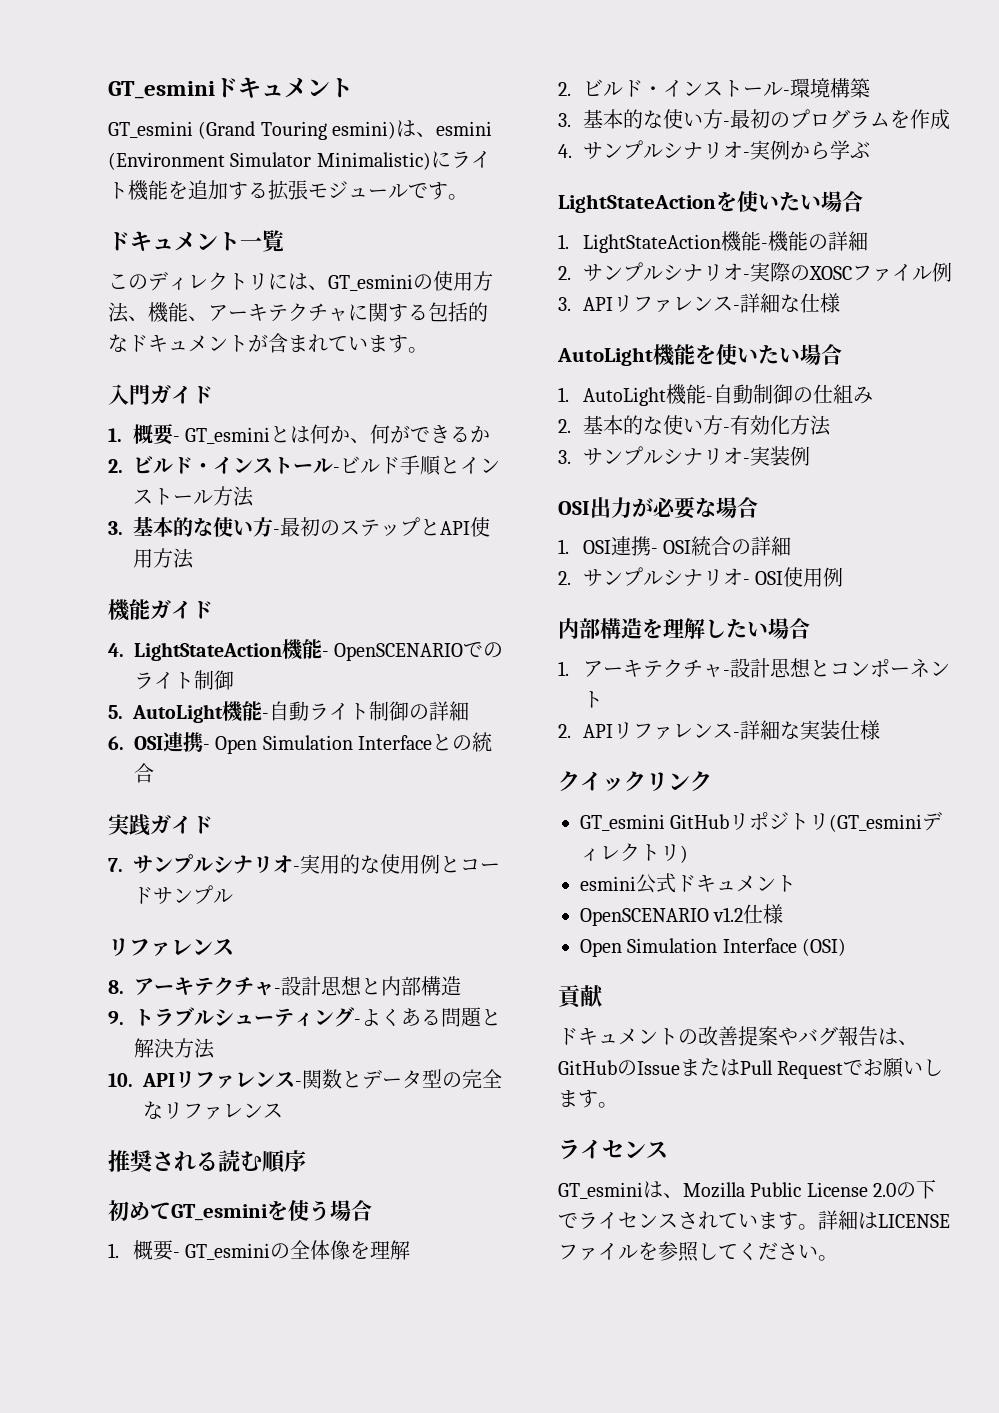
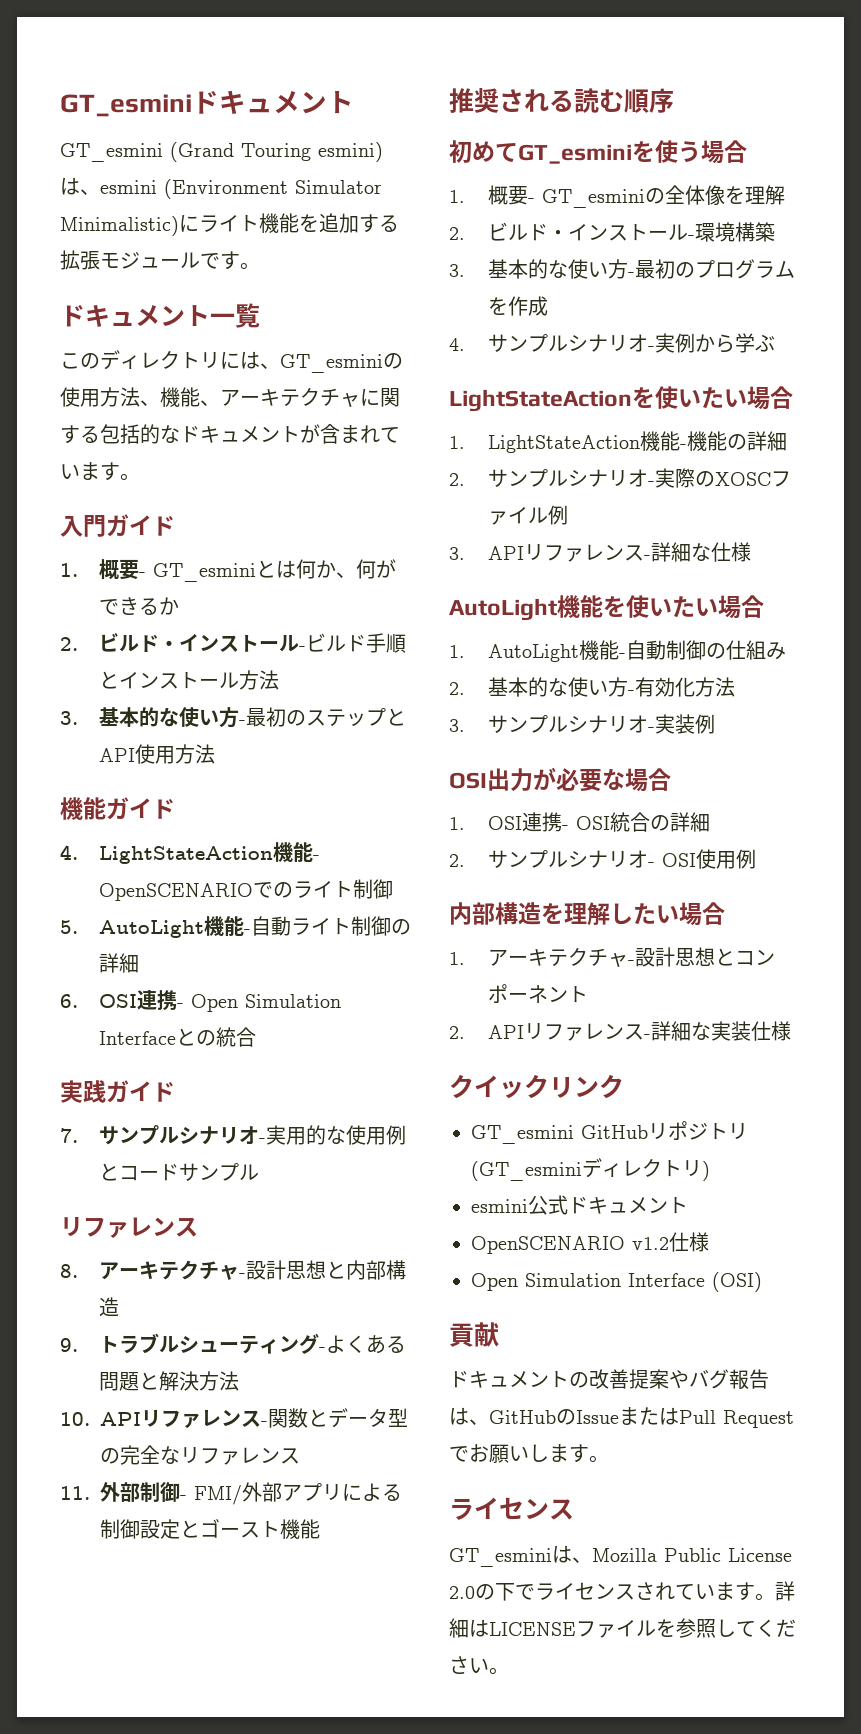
(283, 1110) none -> [60,1482,402,1505] [100,1519,320,1539] // 11.外部制御- FMI/外部アプリによる制御設定とゴースト機能

